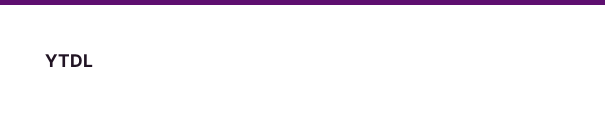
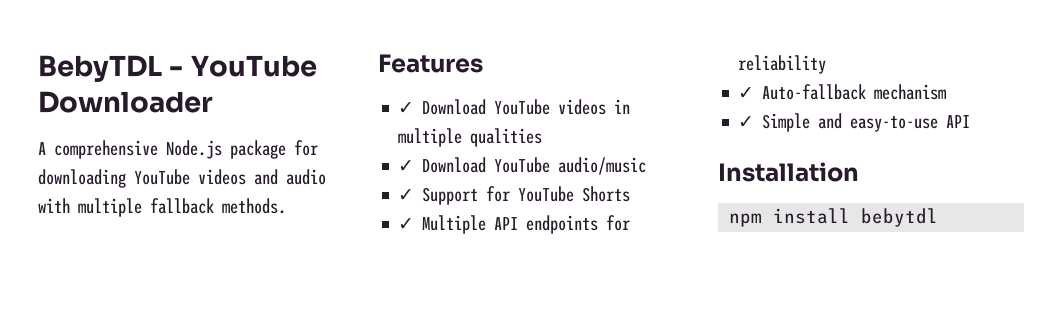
[45,54,93,67] YTDL -> [38,55,317,82] [38,91,213,113] [38,140,318,159] [38,169,326,188] [38,198,286,217] [378,54,483,73] [398,99,631,115] [398,128,543,147] [398,157,647,175] [398,186,631,205] [398,215,631,234] [738,55,827,74] [738,84,947,100] [738,113,971,132] [718,162,859,182] [729,208,939,227] BebyTDL - YouTube Downloader // A comprehensive Node.js package for downloading YouTube videos and audio with multiple fallback methods. // Features // ✓ Download YouTube videos in multiple qualities // ✓ Download YouTube audio/music // ✓ Support for YouTube Shorts // ✓ Multiple API endpoints for reliability // ✓ Auto-fallback mechanism // ✓ Simple and easy-to-use API // Installation // npm install bebytdl

